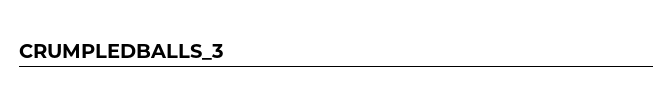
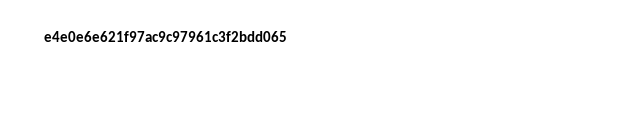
[19,44,224,60] CRUMPLEDBALLS_3 -> [44,31,287,42] e4e0e6e621f97ac9c97961c3f2bdd065

